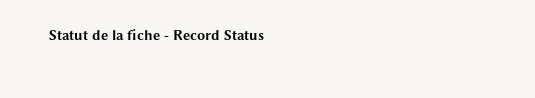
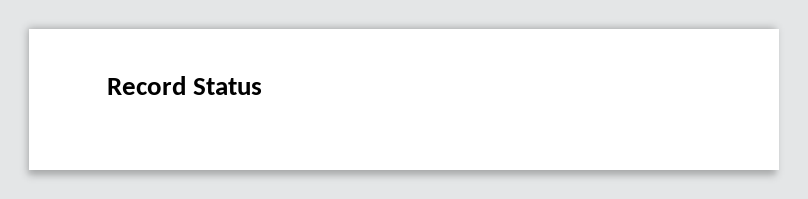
[49,29,169,40] Statut de la fiche - -> (107, 85) none

